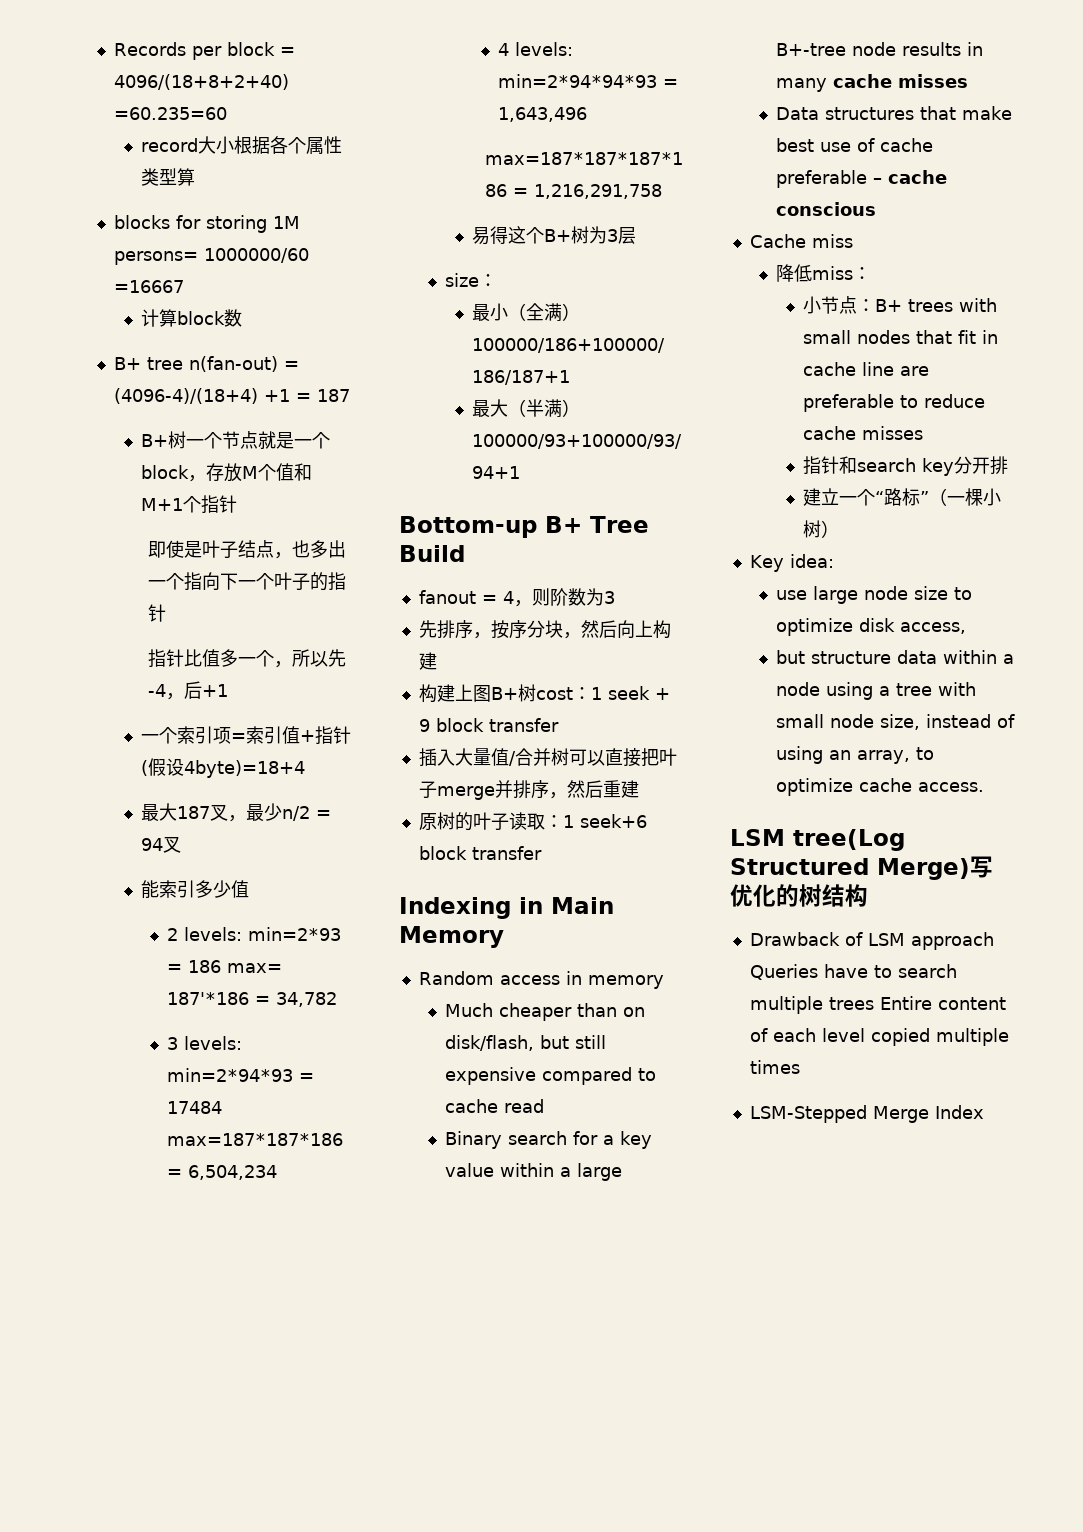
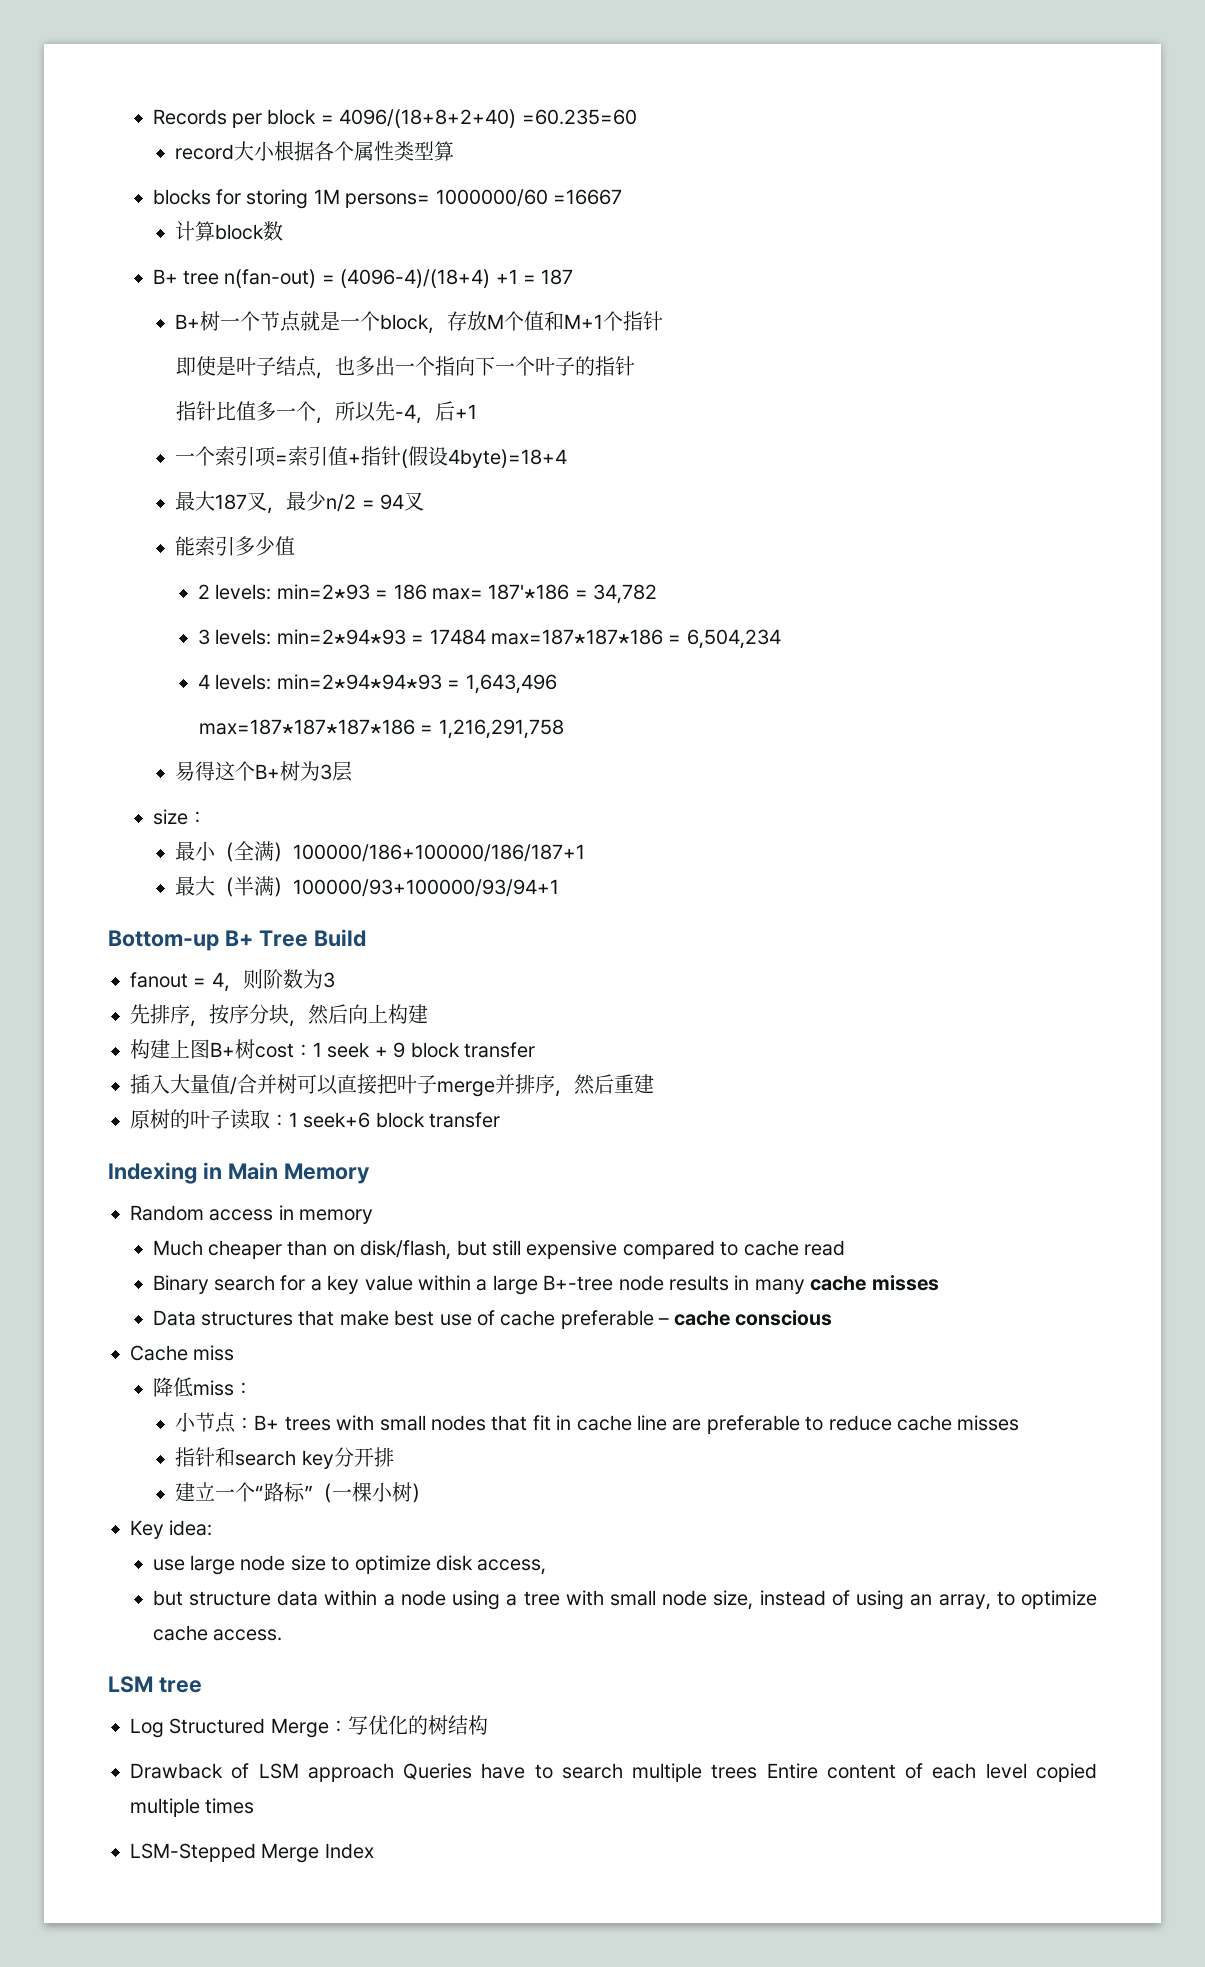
[793,829,905,851] [730,858,970,880] tree(Log Structured Merge) -> [158,1677,202,1693] [130,1718,348,1738] tree // Log Structured Merge：

